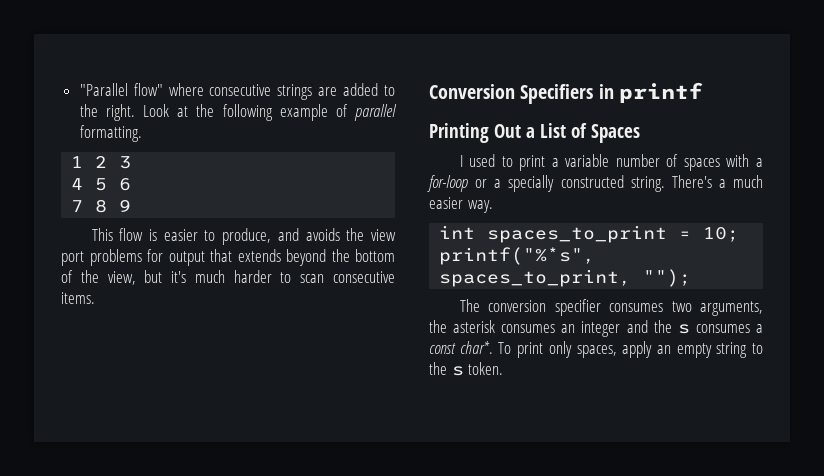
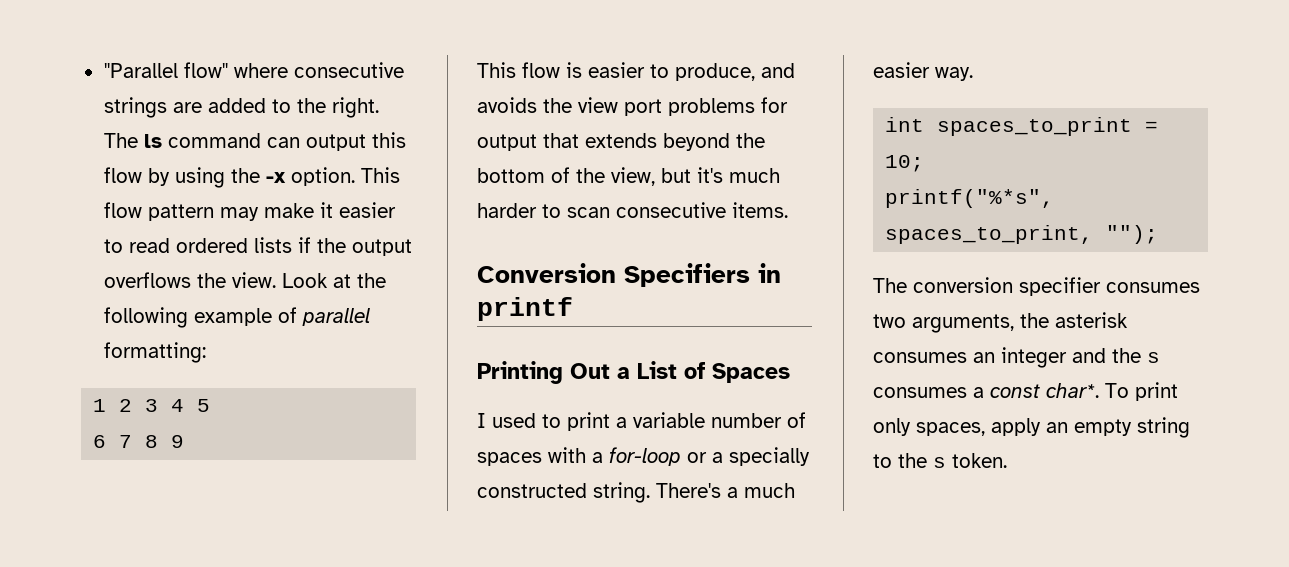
(135, 112) none -> [103,132,406,151] [103,167,400,188] [103,202,396,221] [103,237,412,256] [103,272,276,288] The ls command can output this flow by using the -x option. This flow pattern may make it easier to read ordered lists if the output overflows the view.
[79,125,142,142] formatting. -> [103,342,206,363] formatting:
(132, 162) // -> (159, 405) none
(108, 184) none -> (211, 405) //
(132, 184) // -> (107, 441) none

